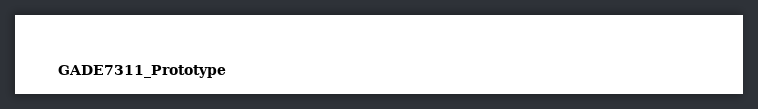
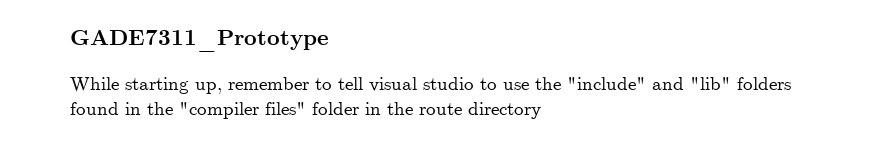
(226, 71) none -> [70,77,791,94] [70,102,541,119] // While starting up, remember to tell visual studio to use the "include" and "lib" folders found in the "compiler files" folder in the route directory

